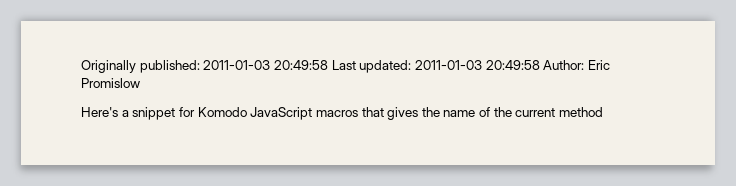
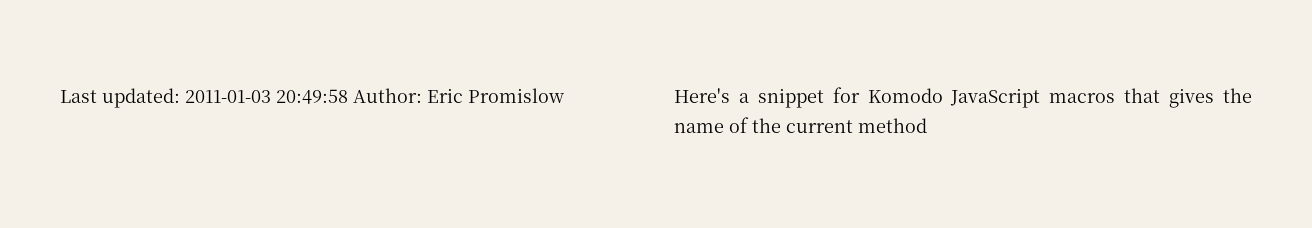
[81,60,328,73] Originally published: 2011-01-03 20:49:58 -> (60, 96) none

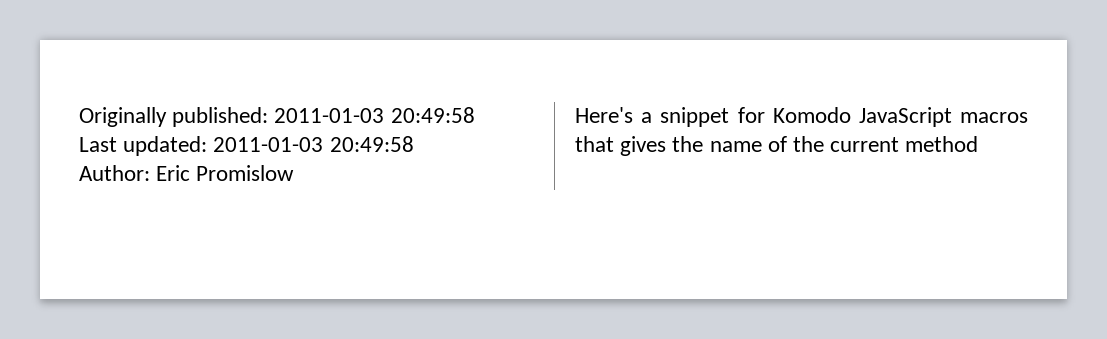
(60, 96) none -> [79,107,475,127] Originally published: 2011-01-03 20:49:58 //
(348, 96) none -> (414, 144) //

